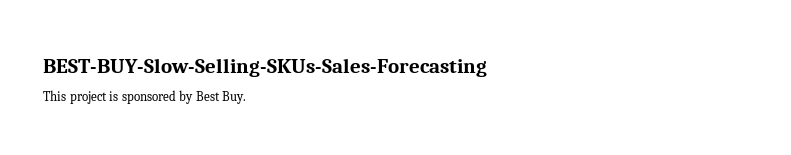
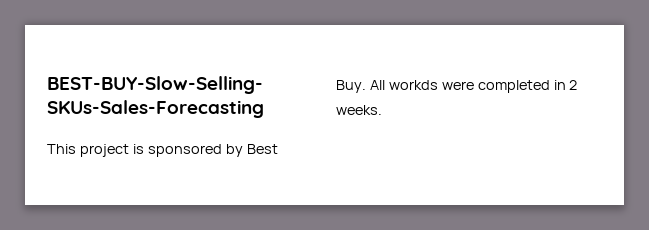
(247, 97) none -> [369,80,578,93] [336,105,382,115] All workds were completed in 2 weeks.

